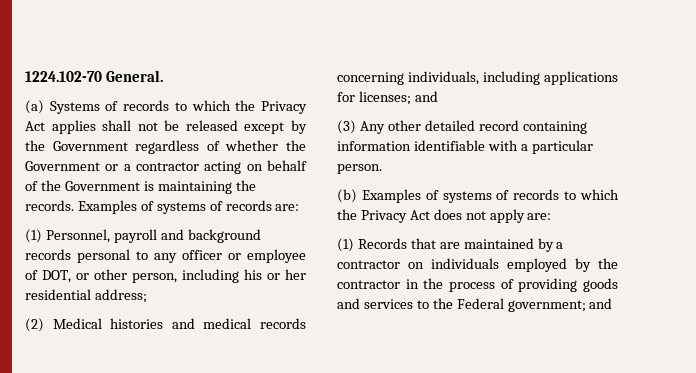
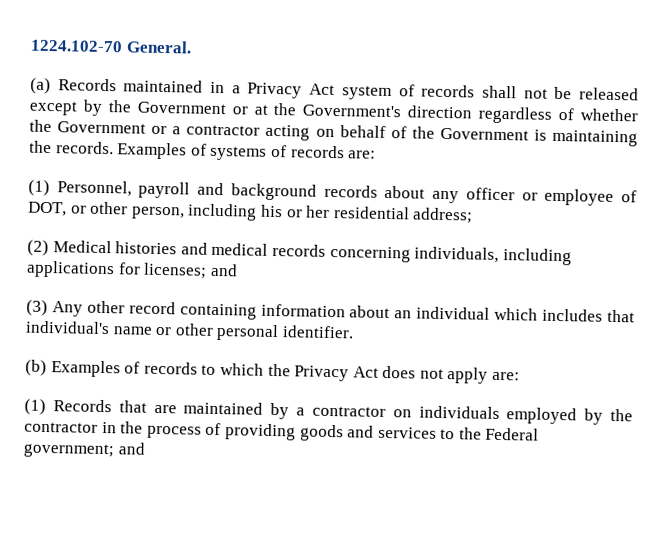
[49,100,308,114] [25,120,96,134] Systems of records to which the Privacy Act applies -> [57,78,476,101] Records maintained in a Privacy Act system of records
(128, 146) none -> [231,102,474,119] or at the Government's direction
[77,249,148,263] personal to -> [384,185,426,199] about
[424,120,475,131] detailed -> (125, 307) none
[413,140,593,154] [337,164,382,174] identifiable with a particular person. -> [349,305,635,323] [25,320,354,342] about an individual which includes that individual's name or other personal identifier.
[442,190,510,203] systems of -> (141, 367) none

